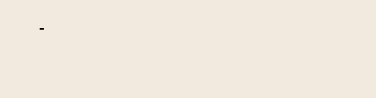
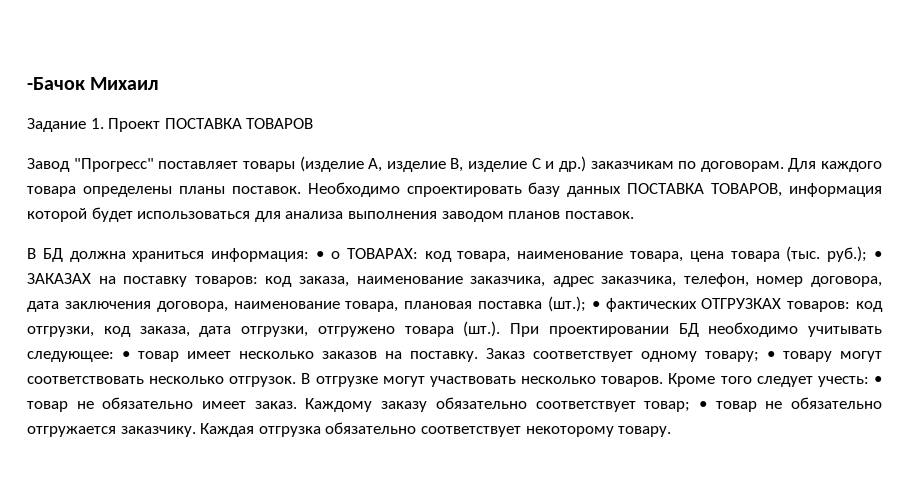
[39,28,45,33] - -> [27,77,160,90] [27,118,314,132] [27,156,882,172] [27,182,882,197] [27,207,634,222] [27,246,882,262] [27,273,883,287] [27,296,884,312] [27,321,882,337] [27,348,882,362] [27,373,882,387] [27,397,883,412] [27,422,672,437] -Бачок Михаил // Задание 1. Проект ПОСТАВКА ТОВАРОВ // Завод "Прогресс" поставляет товары (изделие А, изделие В, изделие С и др.) заказчикам по договорам. Для каждого товара определены планы поставок. Необходимо спроектировать базу данных ПОСТАВКА ТОВАРОВ, информация которой будет использоваться для анализа выполнения заводом планов поставок. // В БД должна храниться информация: • о ТОВАРАХ: код товара, наименование товара, цена товара (тыс. руб.); • ЗАКАЗАХ на поставку товаров: код заказа, наименование заказчика, адрес заказчика, телефон, номер договора, дата заключения договора, наименование товара, плановая поставка (шт.); • фактических ОТГРУЗКАХ товаров: код отгрузки, код заказа, дата отгрузки, отгружено товара (шт.). При проектировании БД необходимо учитывать следующее: • товар имеет несколько заказов на поставку. Заказ соответствует одному товару; • товару могут соответствовать несколько отгрузок. В отгрузке могут участвовать несколько товаров. Кроме того следует учесть: • товар не обязательно имеет заказ. Каждому заказу обязательно соответствует товар; • товар не обязательно отгружается заказчику. Каждая отгрузка обязательно соответствует некоторому товару.

